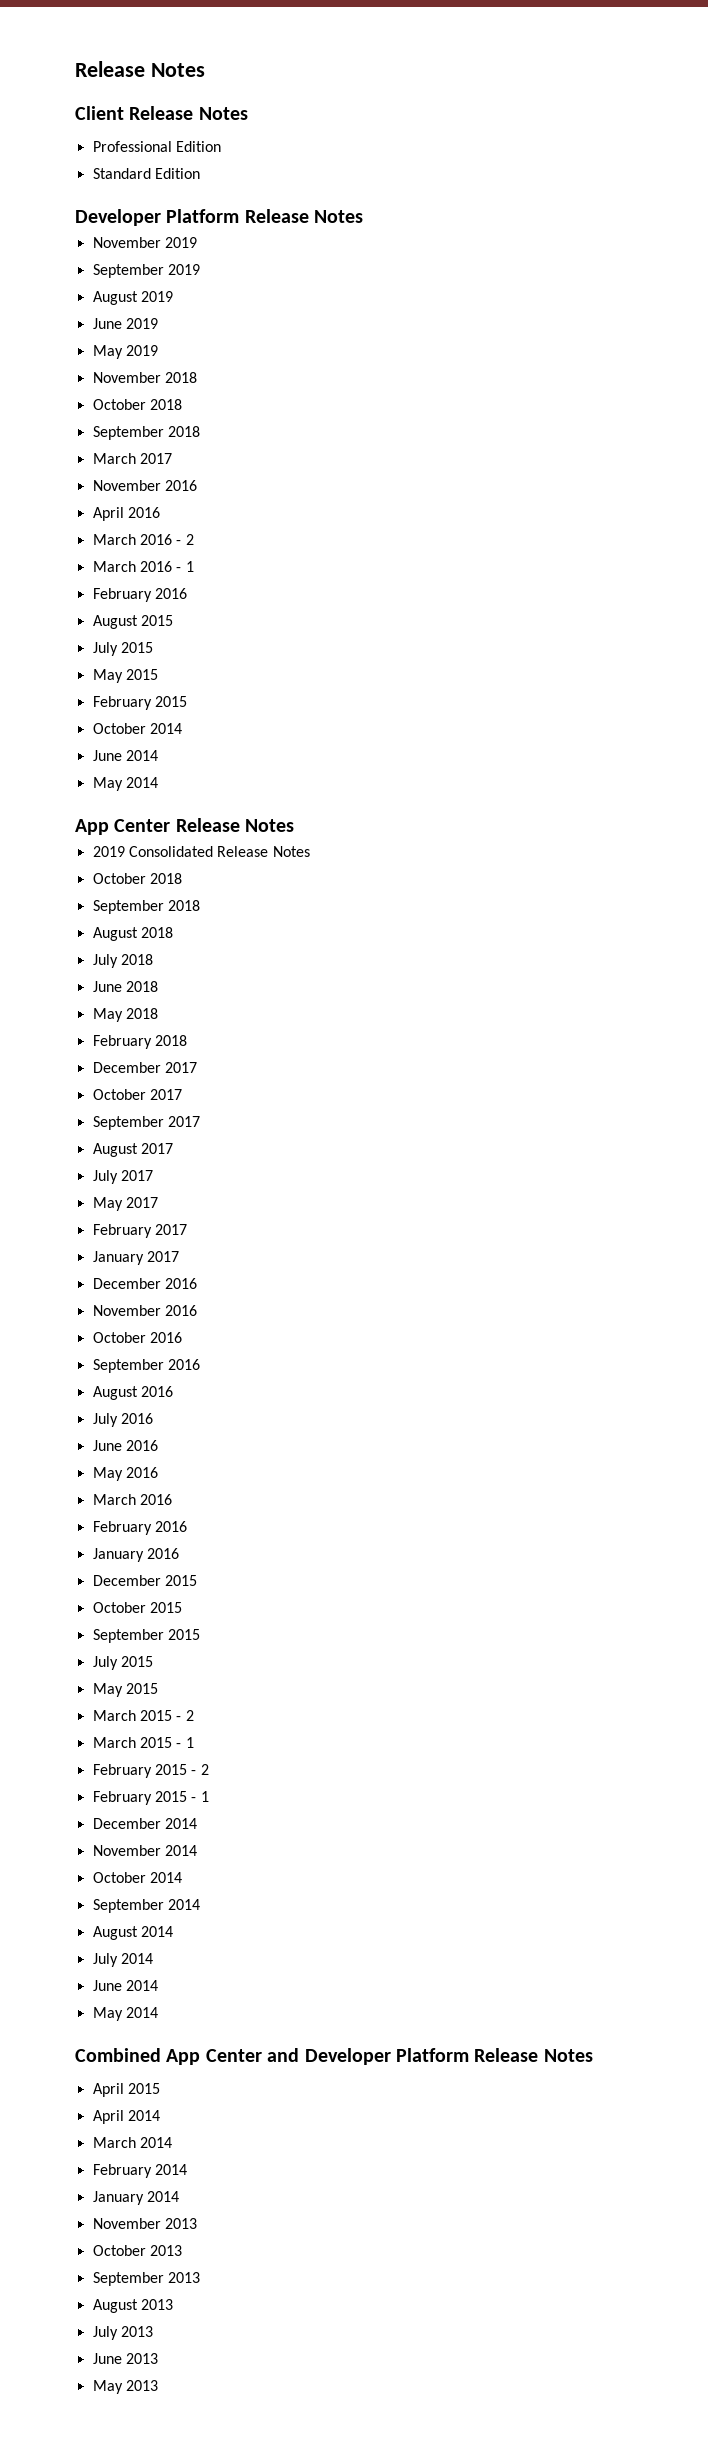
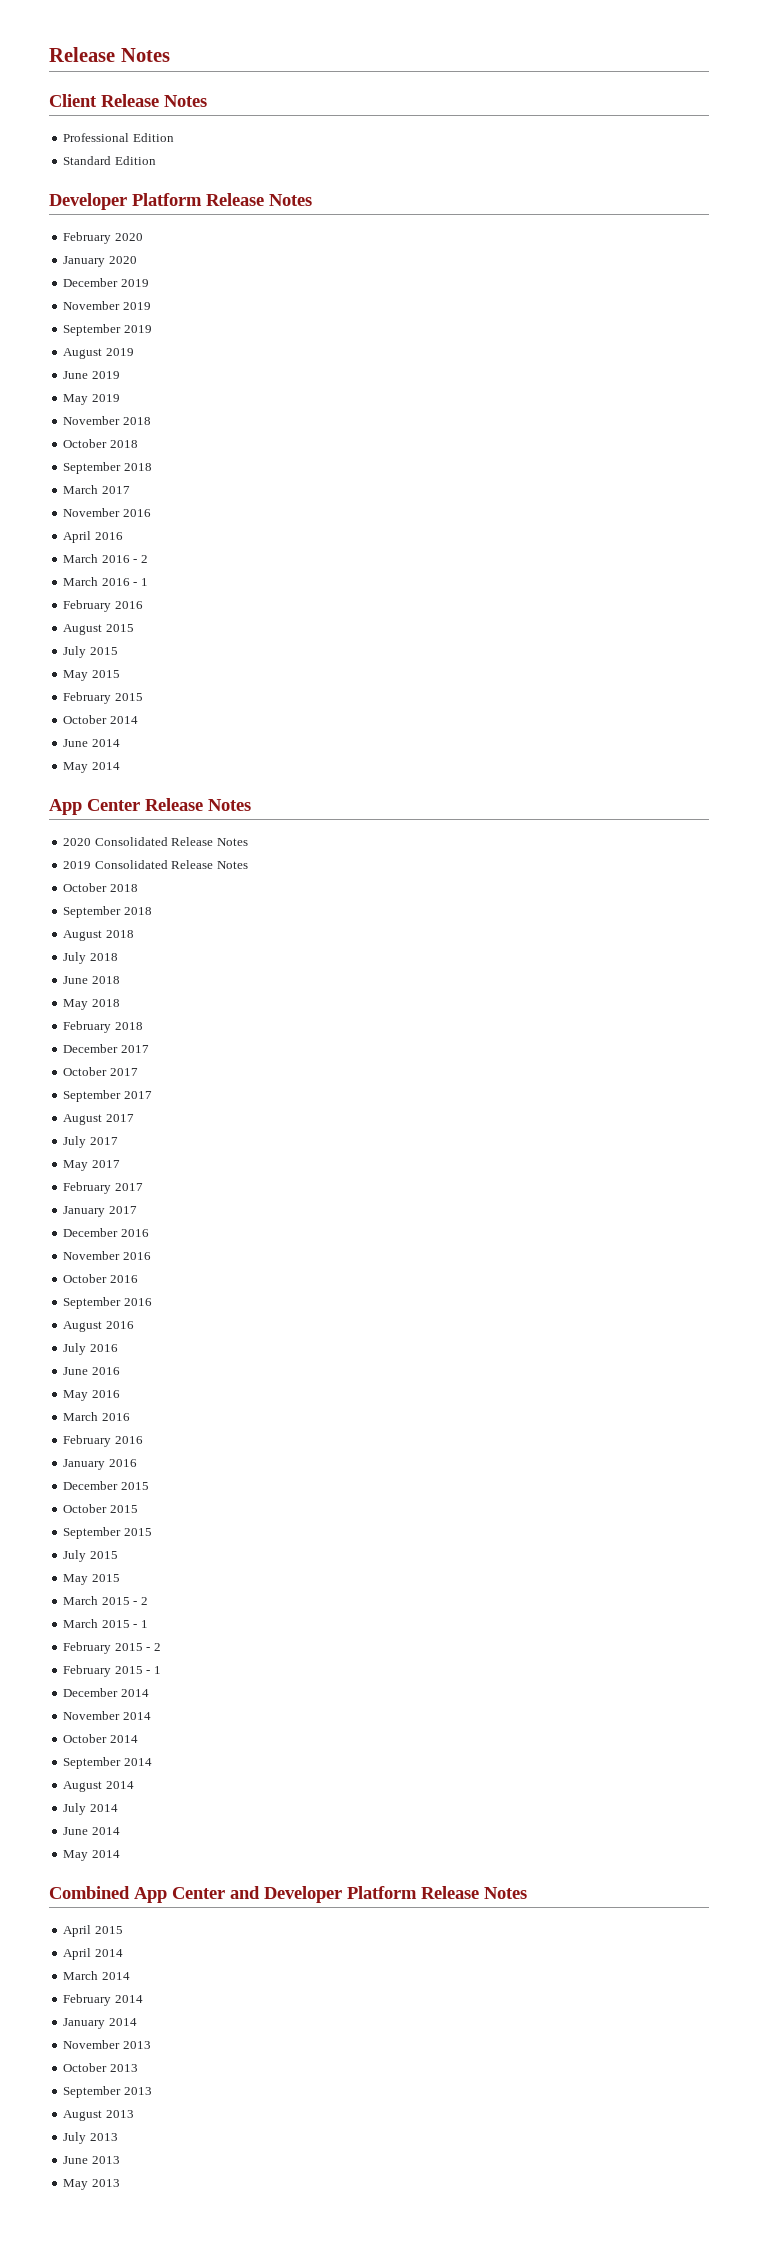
(364, 216) none -> [63,232,143,244] [63,256,137,267] [63,278,149,287] // February 2020 // January 2020 // December 2019
(295, 825) none -> [63,837,248,846] // 2020 Consolidated Release Notes

